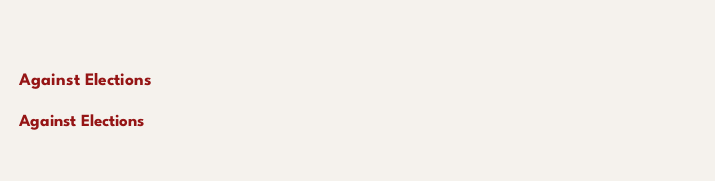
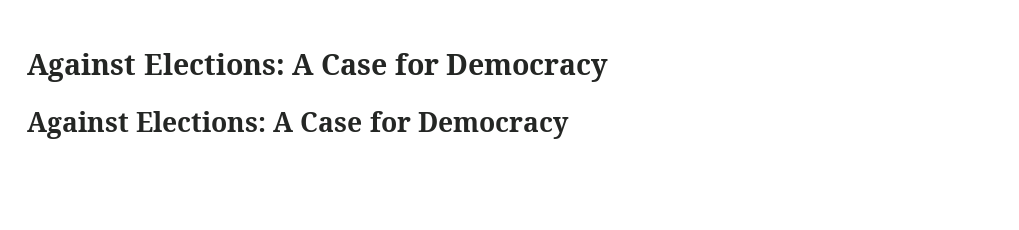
[18,72,152,89] [18,114,144,130] Against Elections // Against Elections -> [27,53,609,82] [27,111,569,139] Against Elections: A Case for Democracy // Against Elections: A Case for Democracy

